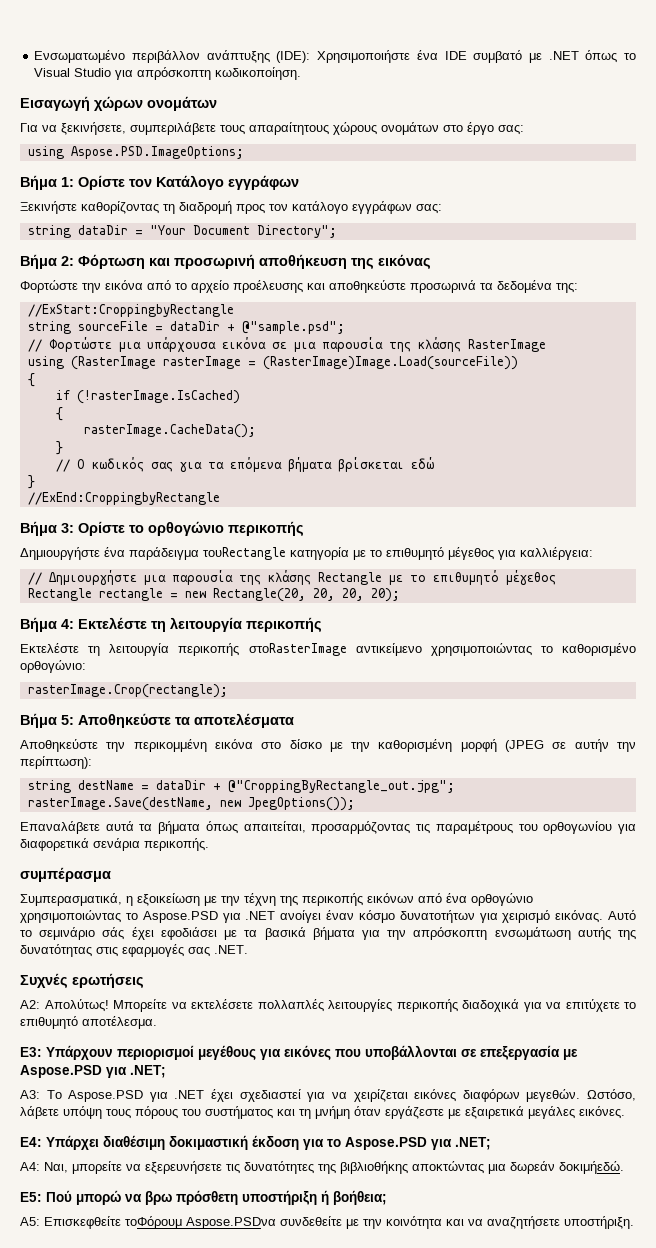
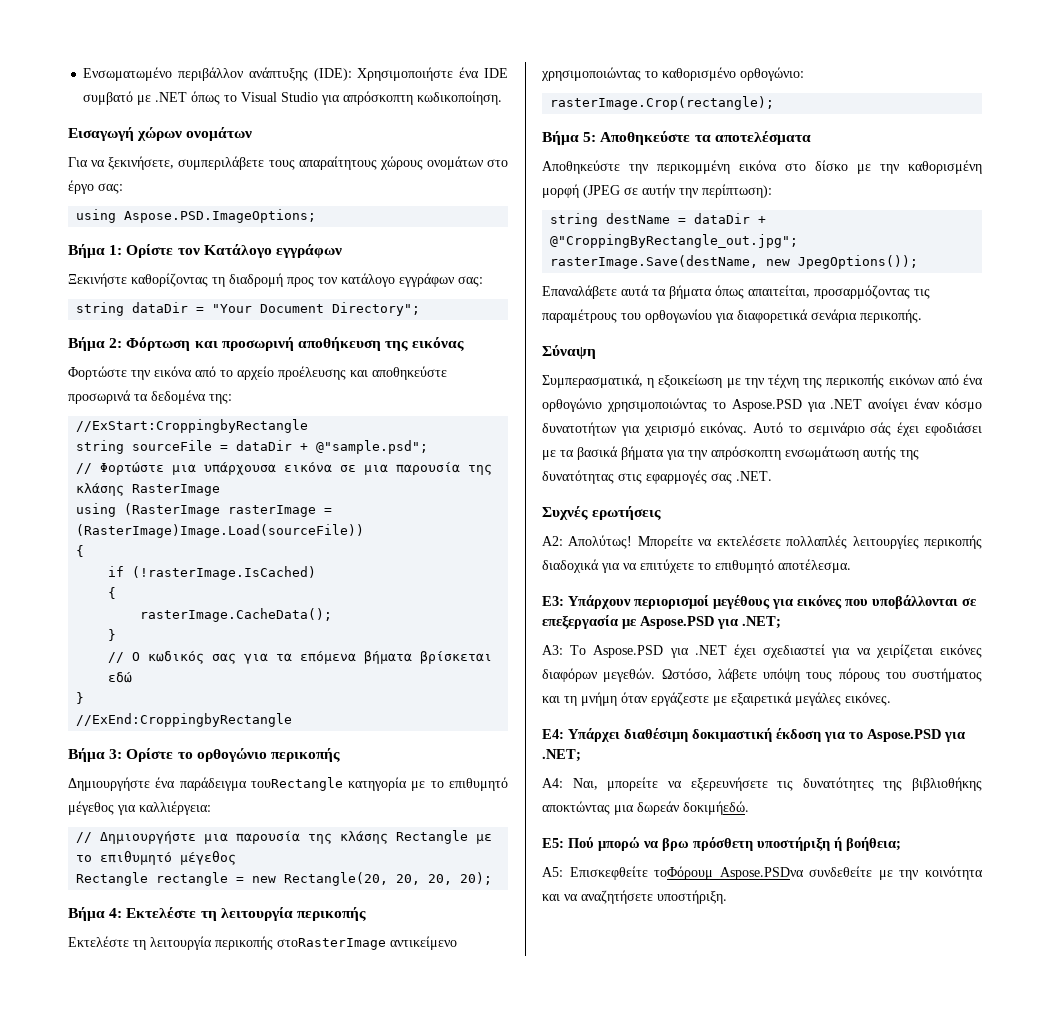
[20,867,111,882] συμπέρασμα -> [542,345,596,359] Σύναψη

